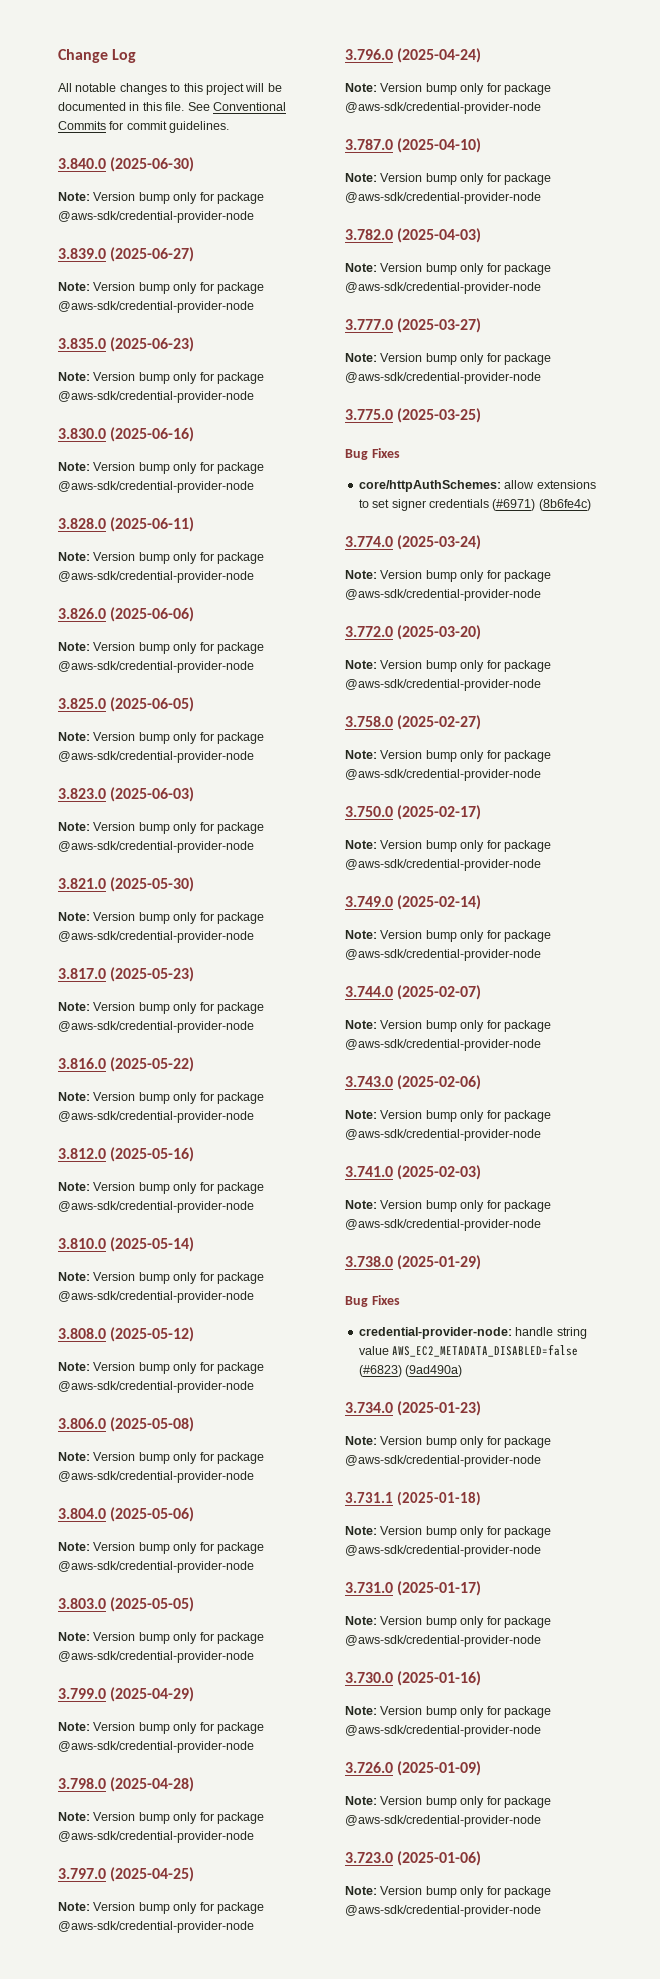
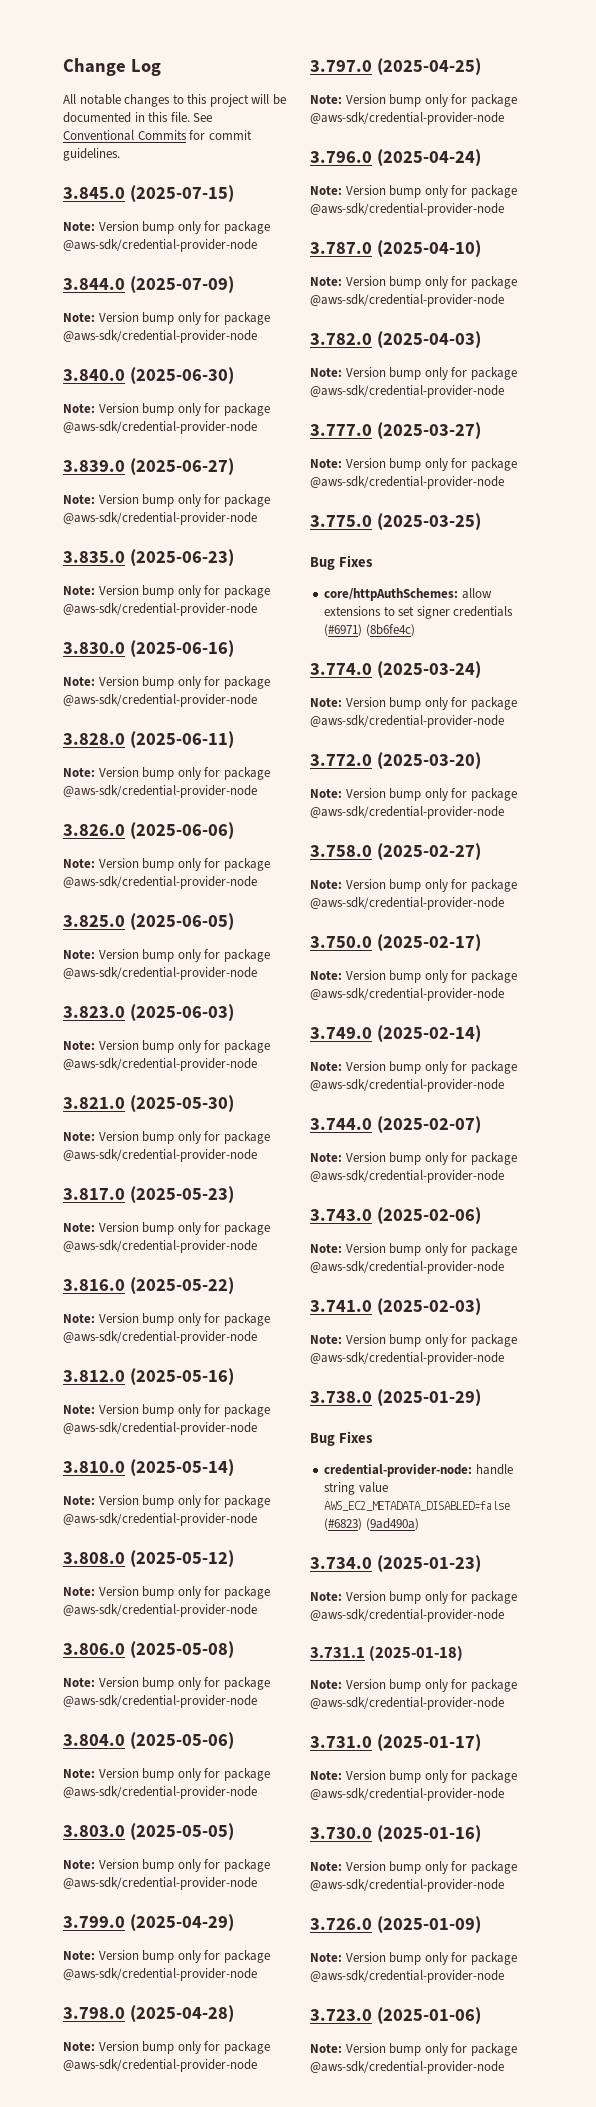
(230, 127) none -> [63,185,234,202] [63,221,270,234] [63,239,257,252] [63,276,234,293] [63,312,270,325] [63,330,257,343] // 3.845.0 (2025-07-15) // Note: Version bump only for package @aws-sdk/credential-provider-node // 3.844.0 (2025-07-09) // Note: Version bump only for package @aws-sdk/credential-provider-node

